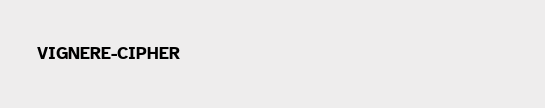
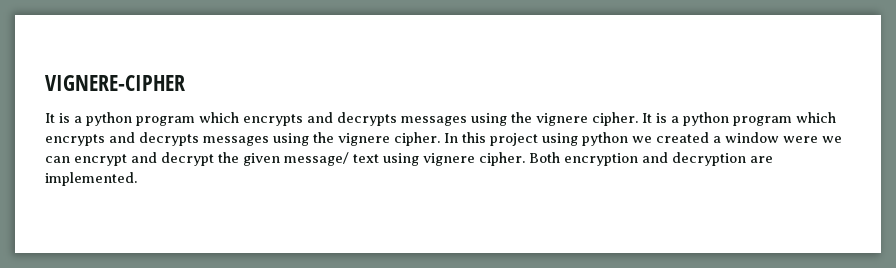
(180, 53) none -> [45,112,836,126] [45,132,842,146] [45,152,773,166] [45,172,137,186] // It is a python program which encrypts and decrypts messages using the vignere cipher. It is a python program which encrypts and decrypts messages using the vignere cipher. In this project using python we created a window were we can encrypt and decrypt the given message/ text using vignere cipher. Both encryption and decryption are implemented.

